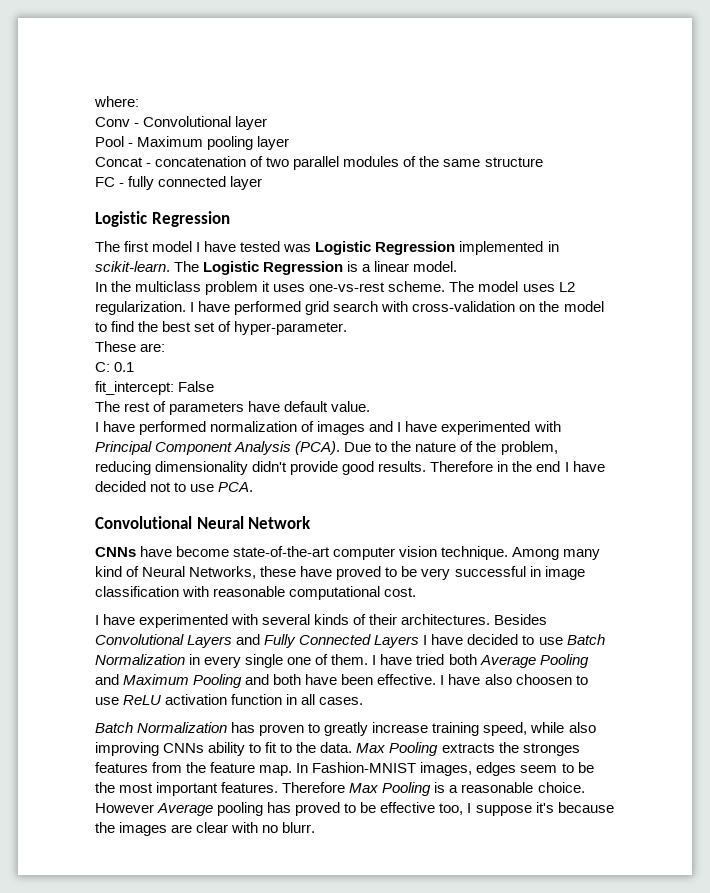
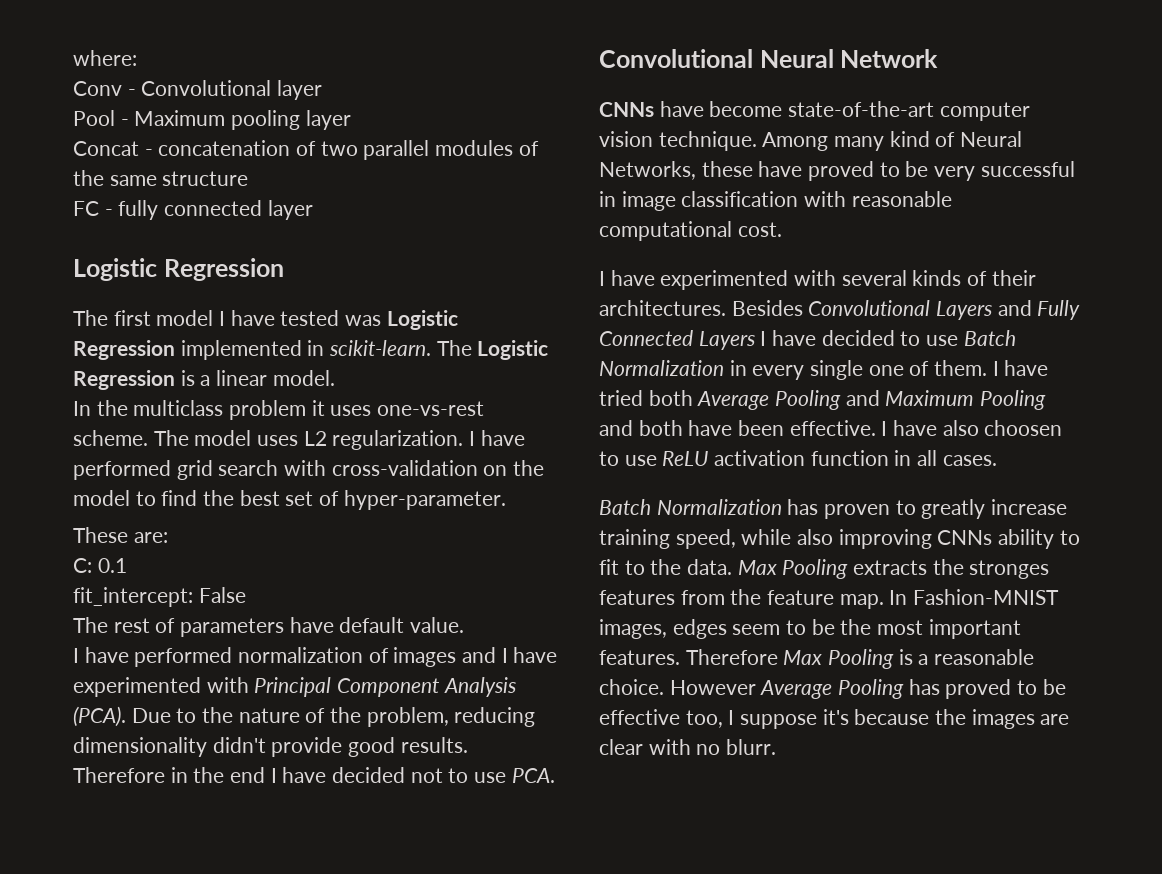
[217,802,264,816] pooling -> [838,679,905,699] Pooling

